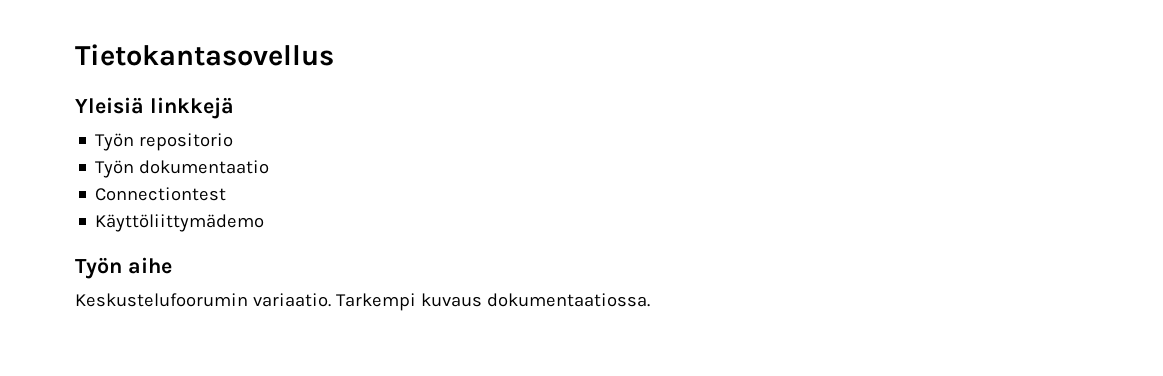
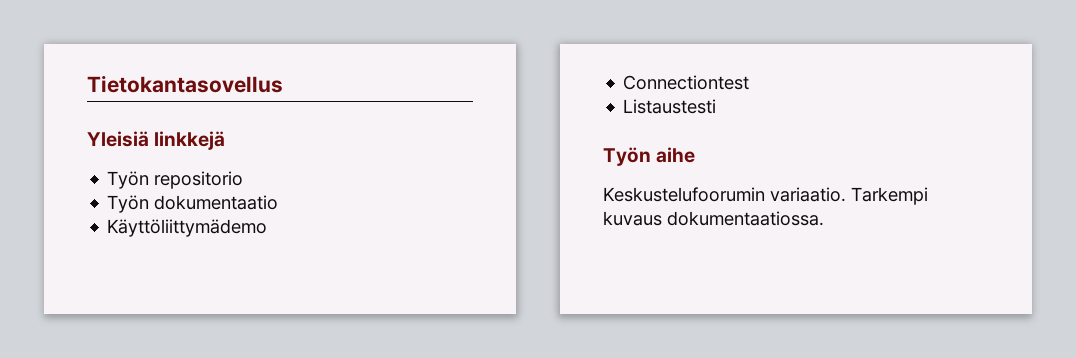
(270, 167) none -> [107,219,268,237] // Käyttöliittymädemo
[95,214,265,232] Käyttöliittymädemo -> [623,99,717,114] Listaustesti

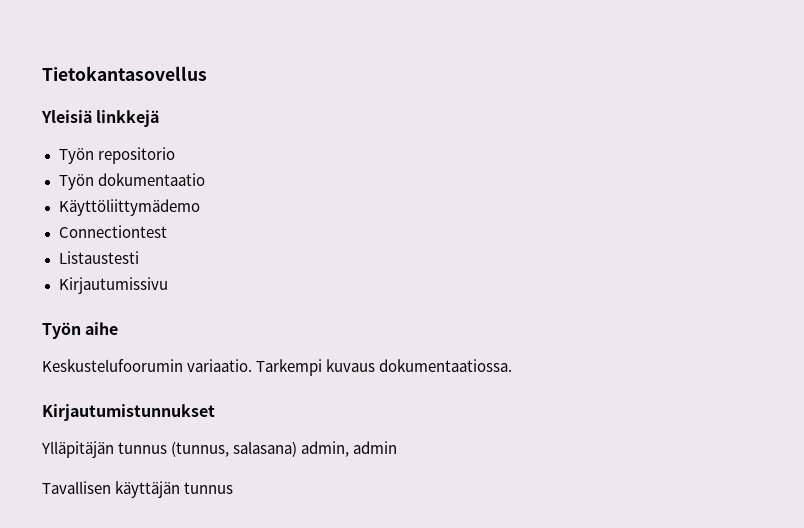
(717, 106) none -> [58,277,168,294] // Kirjautumissivu
(824, 218) none -> [42,404,215,421] [41,441,398,458] [42,481,234,498] // Kirjautumistunnukset // Ylläpitäjän tunnus (tunnus, salasana) admin, admin // Tavallisen käyttäjän tunnus

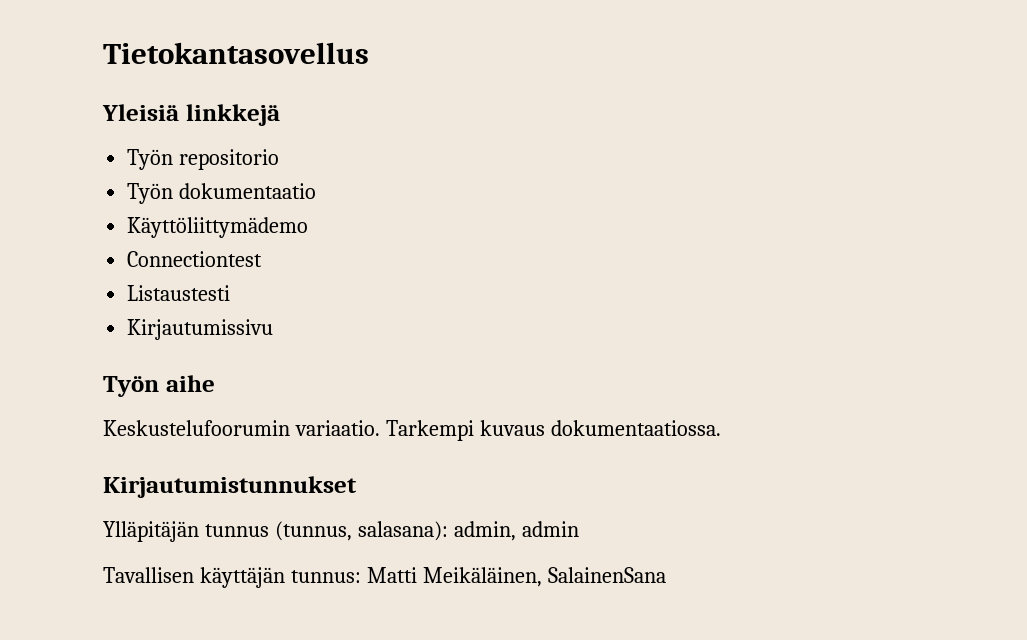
[233,441,298,457] salasana) -> [357,521,448,541] salasana):
[184,482,234,494] tunnus -> [290,567,666,587] tunnus: Matti Meikäläinen, SalainenSana

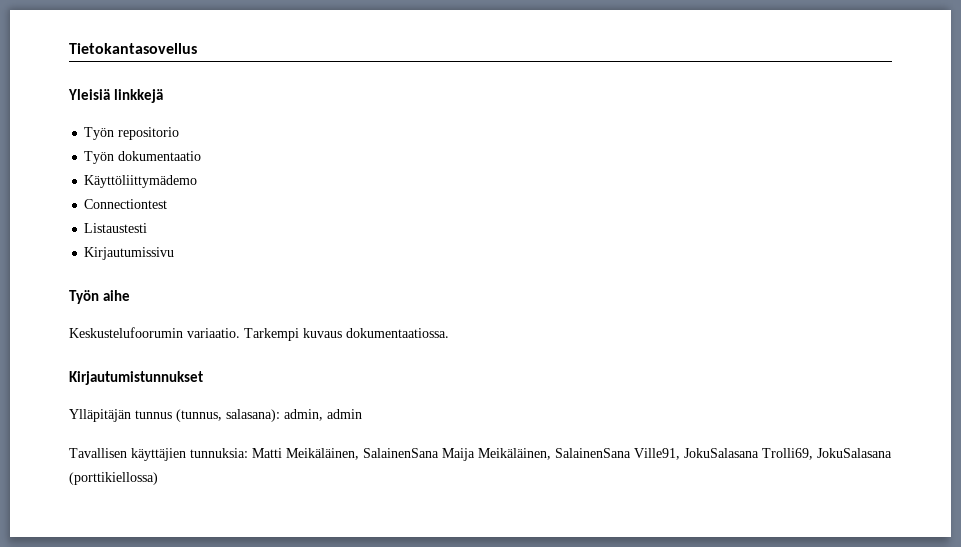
[199,567,361,588] käyttäjän tunnus: -> [131,448,248,461] käyttäjien tunnuksia:
(666, 575) none -> [442,448,892,461] [69,472,158,485] Maija Meikäläinen, SalainenSana Ville91, JokuSalasana Trolli69, JokuSalasana (porttikiellossa)

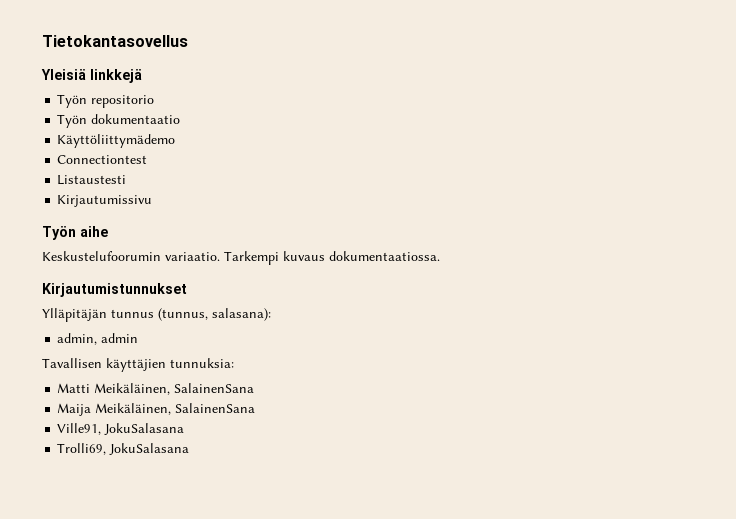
(280, 415) none -> (271, 314) //
(248, 453) none -> (234, 363) //
(439, 453) none -> (255, 388) //
(631, 453) none -> (256, 408) //
(759, 453) none -> (185, 429) //
[69,472,158,485] (porttikiellossa) -> (190, 449) none

